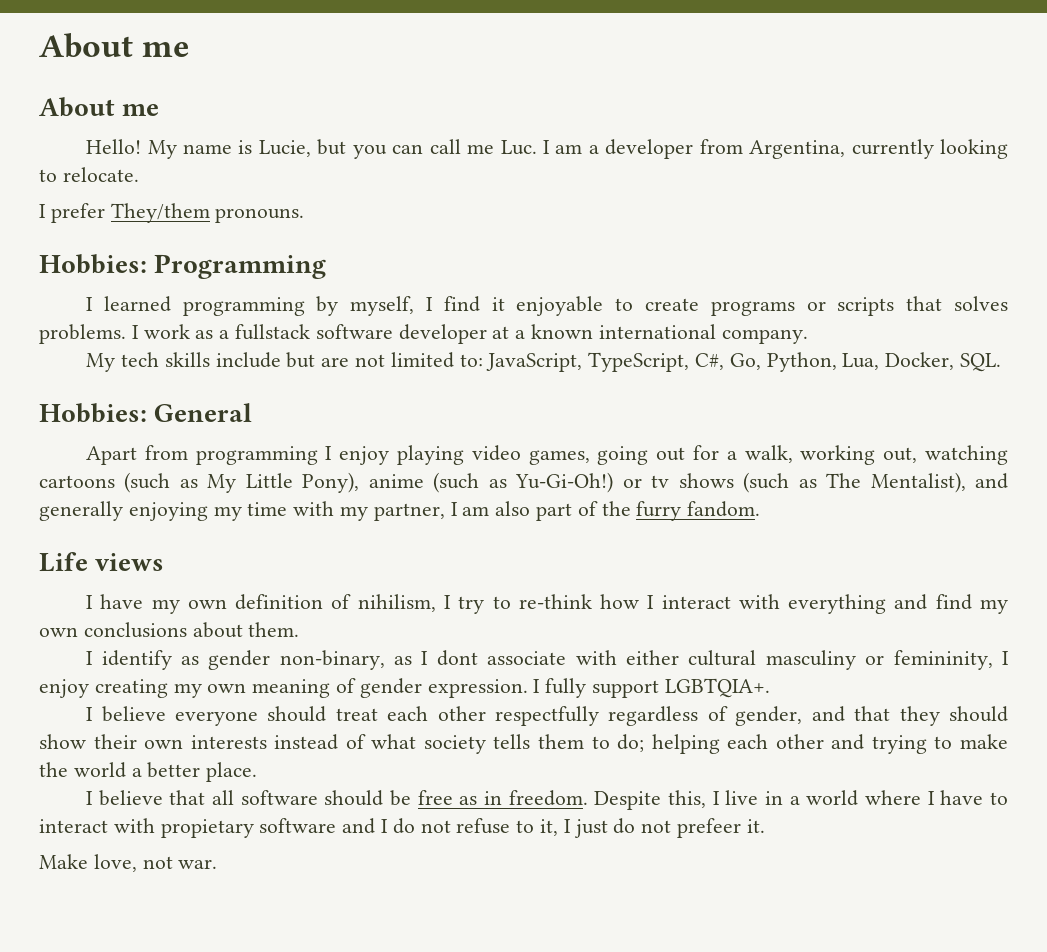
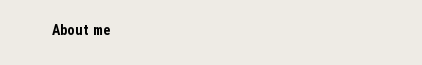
[39,33,191,58] [39,97,160,117] [86,139,1008,159] [39,167,139,182] [39,203,305,223] [39,254,327,279] [86,296,1008,316] [39,324,808,344] [86,352,1001,372] [39,403,253,423] [86,445,1008,465] [39,472,1008,493] [39,501,761,521] [39,552,165,572] [86,594,1008,614] [39,622,300,638] [86,650,1010,670] [39,678,770,698] [86,706,1008,726] [39,734,1008,754] [39,762,258,782] [86,790,1008,810] [39,818,765,838] [39,854,218,872] About me // About me // Hello! My name is Lucie, but you can call me Luc. I am a developer from Argentina, currently looking to relocate. // I prefer They/them pronouns. // Hobbies: Programming // I learned programming by myself, I find it enjoyable to create programs or scripts that solves problems. I work as a fullstack software developer at a known international company. // My tech skills include but are not limited to: JavaScript, TypeScript, C#, Go, Python, Lua, Docker, SQL. // Hobbies: General // Apart from programming I enjoy playing video games, going out for a walk, working out, watching cartoons (such as My Little Pony), anime (such as Yu-Gi-Oh!) or tv shows (such as The Mentalist), and generally enjoying my time with my partner, I am also part of the furry fandom. // Life views // I have my own definition of nihilism, I try to re-think how I interact with everything and find my own conclusions about them. // I identify as gender non-binary, as I dont associate with either cultural masculiny or femininity, I enjoy creating my own meaning of gender expression. I fully support LGBTQIA+. // I believe everyone should treat each other respectfully regardless of gender, and that they should show their own interests instead of what society tells them to do; helping each other and trying to make the world a better place. // I believe that all software should be free as in freedom. Despite this, I live in a world where I have to interact with propietary software and I do not refuse to it, I just do not prefeer it. // Make love, not war. -> [52,24,110,35] About me

